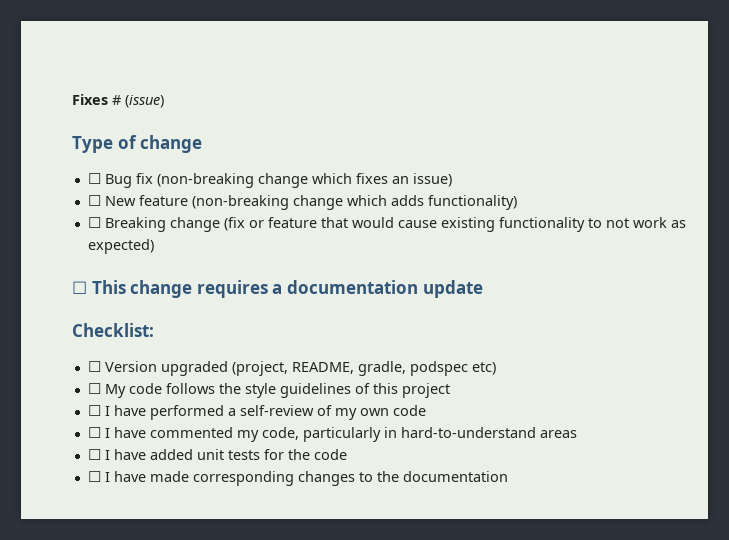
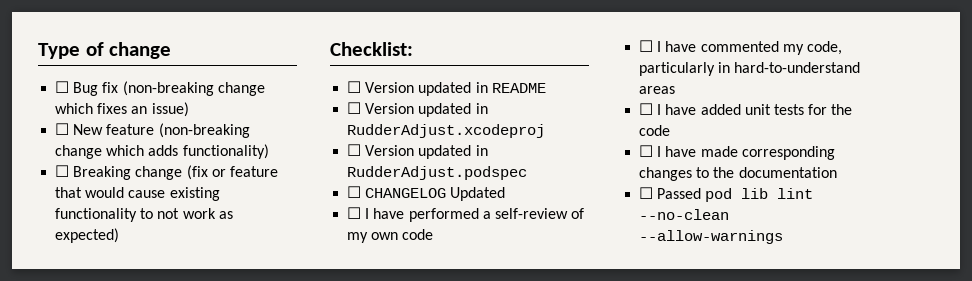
[72,94,164,108] Fixes # (issue) // -> (38, 51) none
[72,280,483,298] [72,323,154,337] [87,361,496,376] [87,383,450,398] ☐ This change requires a documentation update // Checklist: // ☐ Version upgraded (project, README, gradle, podspec etc) // ☐ My code follows the style guidelines of this project -> [330,42,413,56] [347,81,546,96] [347,102,488,117] [347,124,546,138] [347,144,488,159] [347,166,528,180] [347,186,506,201] Checklist: // ☐ Version updated in README // ☐ Version updated in RudderAdjust.xcodeproj // ☐ Version updated in RudderAdjust.podspec // ☐ CHANGELOG Updated
(508, 476) none -> [639,187,814,202] [639,209,730,220] [639,230,784,244] // ☐ Passed pod lib lint --no-clean --allow-warnings

